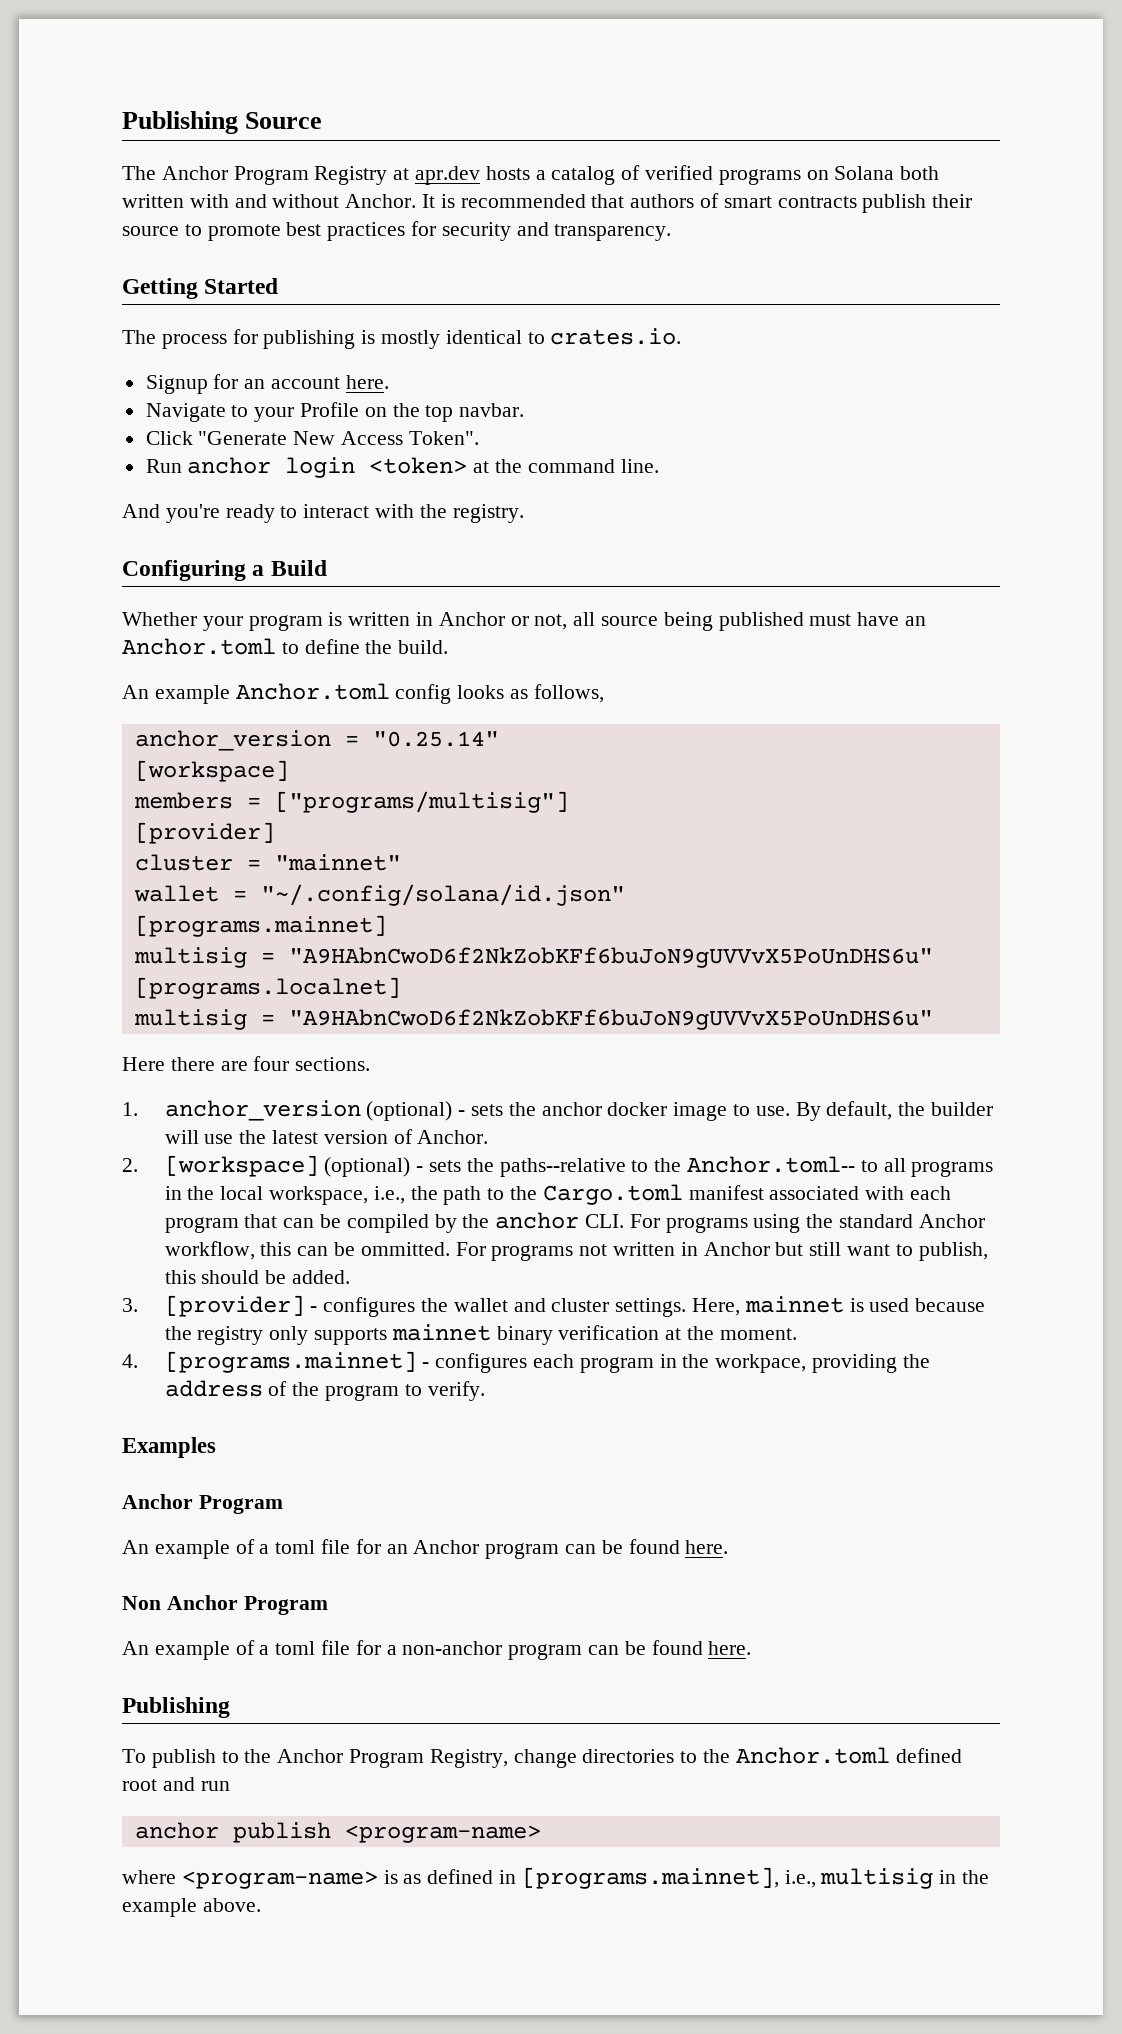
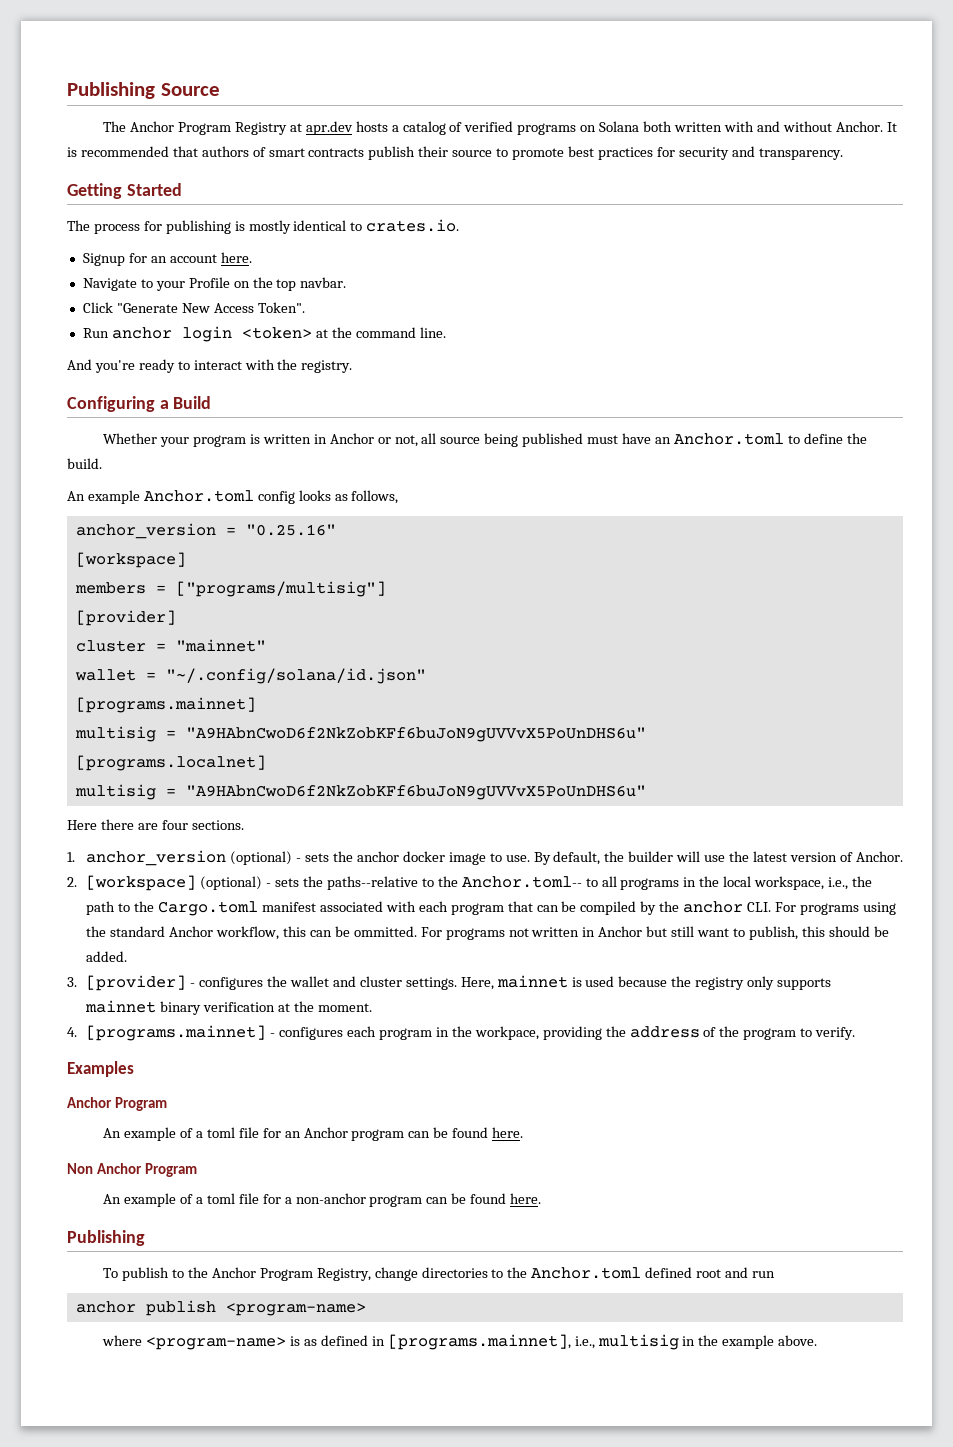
[372,731,499,747] "0.25.14" -> [245,524,336,536] "0.25.16"

